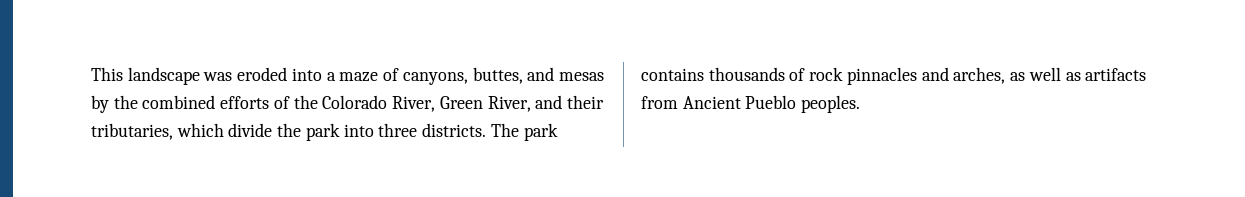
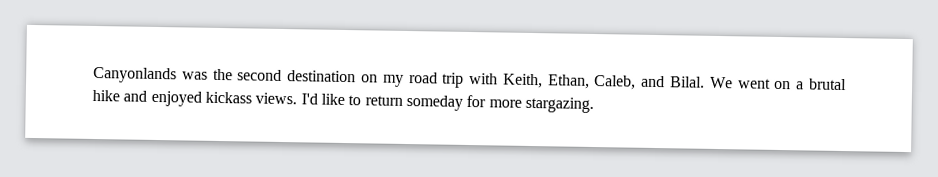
[91,67,604,85] [91,95,604,113] [91,123,558,141] [641,67,1147,85] [641,95,861,113] This landscape was eroded into a maze of canyons, buttes, and mesas by the combined efforts of the Colorado River, Green River, and their tributaries, which divide the park into three districts. The park contains thousands of rock pinnacles and arches, as well as artifacts from Ancient Pueblo peoples. -> [93,66,847,91] [92,89,594,114] Canyonlands was the second destination on my road trip with Keith, Ethan, Caleb, and Bilal. We went on a brutal hike and enjoyed kickass views. I'd like to return someday for more stargazing.

